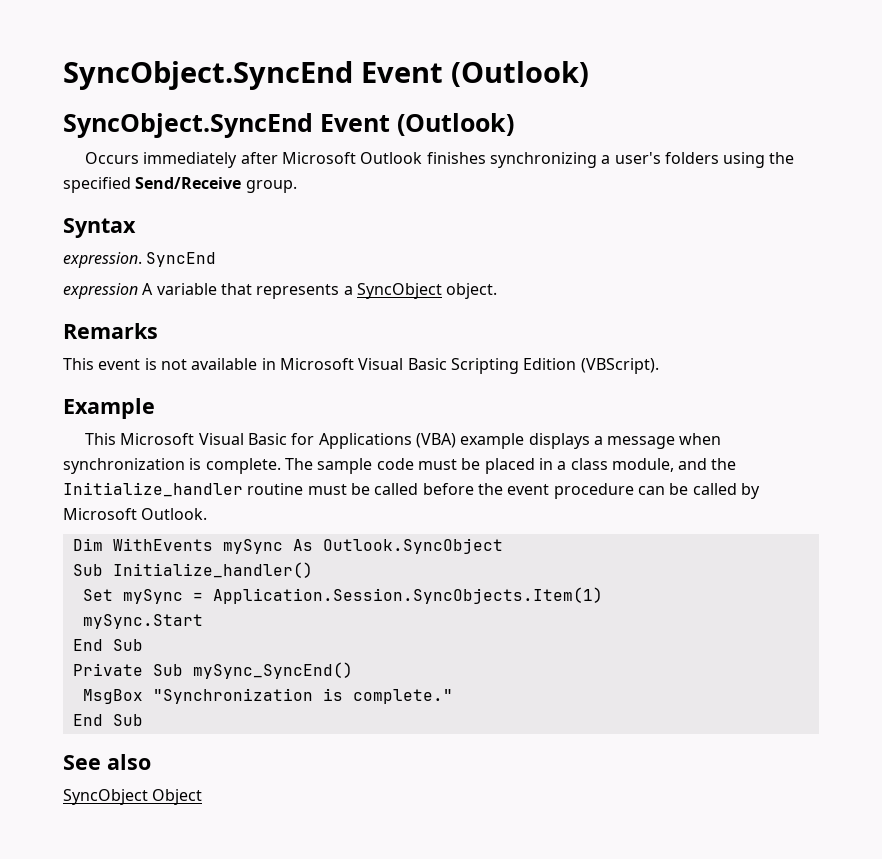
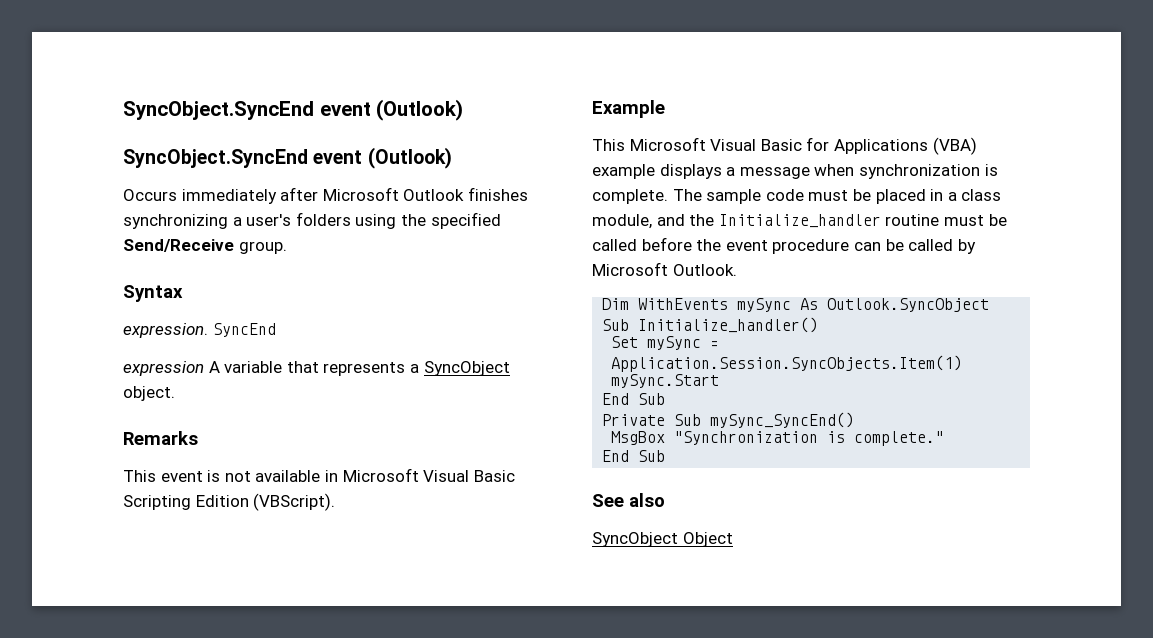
[63,61,443,90] SyncObject.SyncEnd Event -> [123,101,371,120] SyncObject.SyncEnd event
[320,114,390,132] Event -> [313,150,363,164] event

